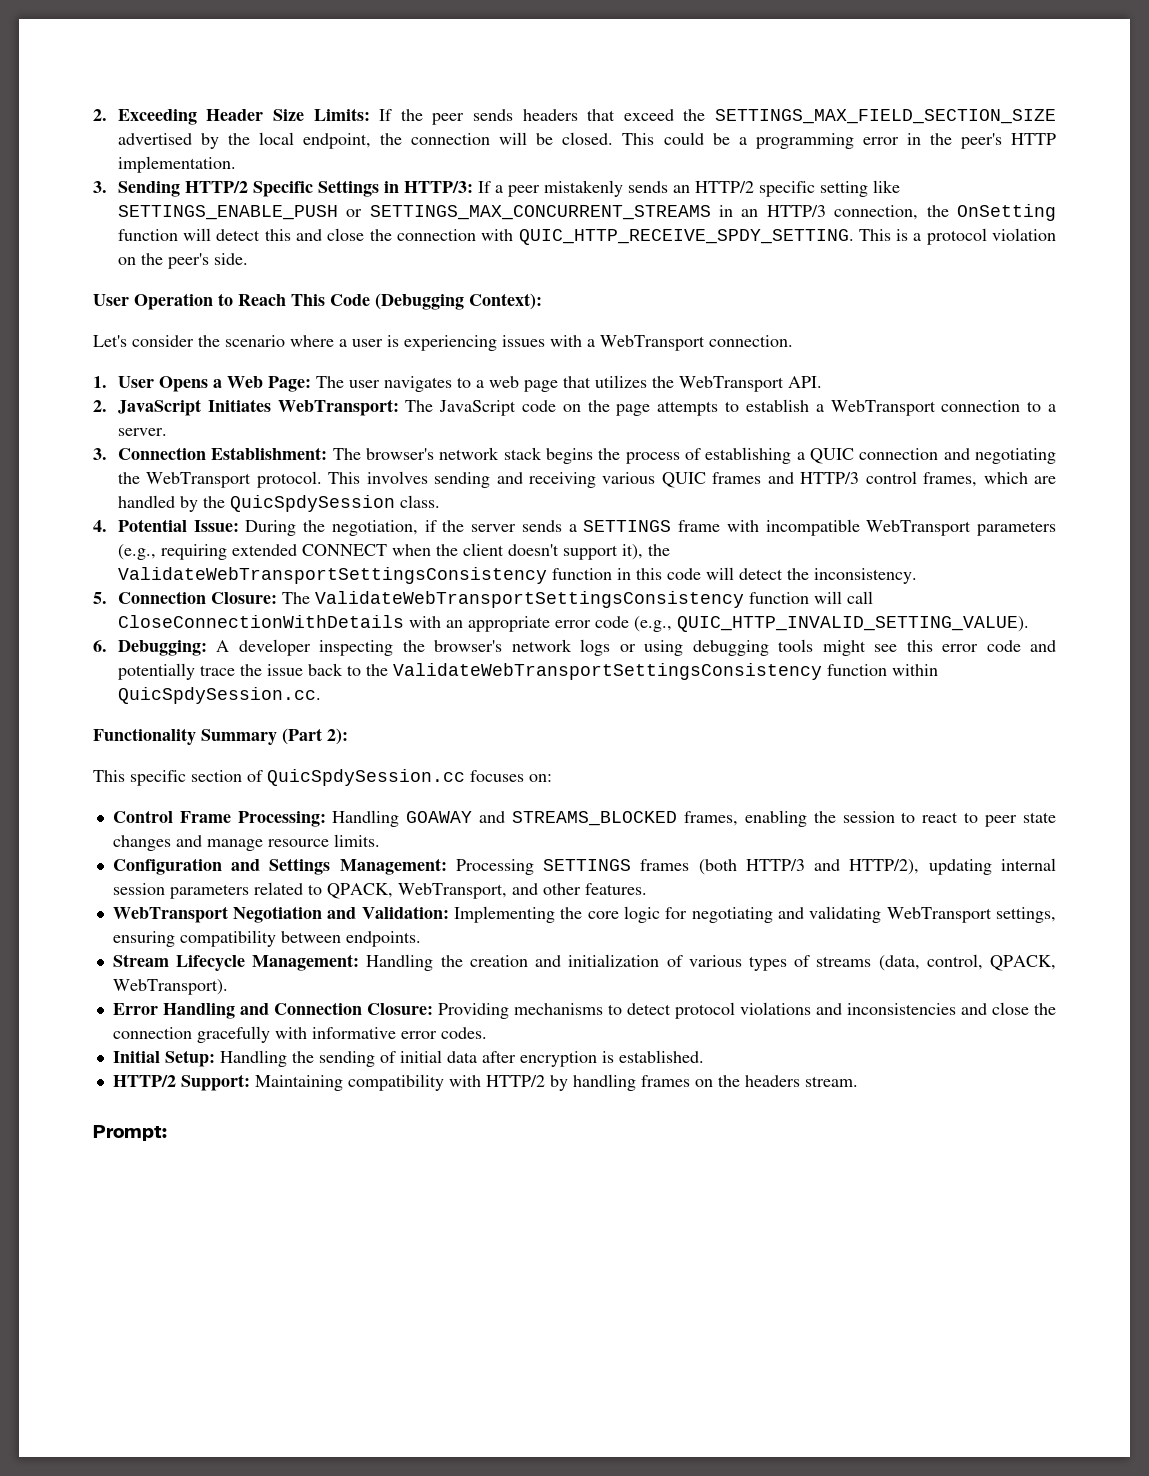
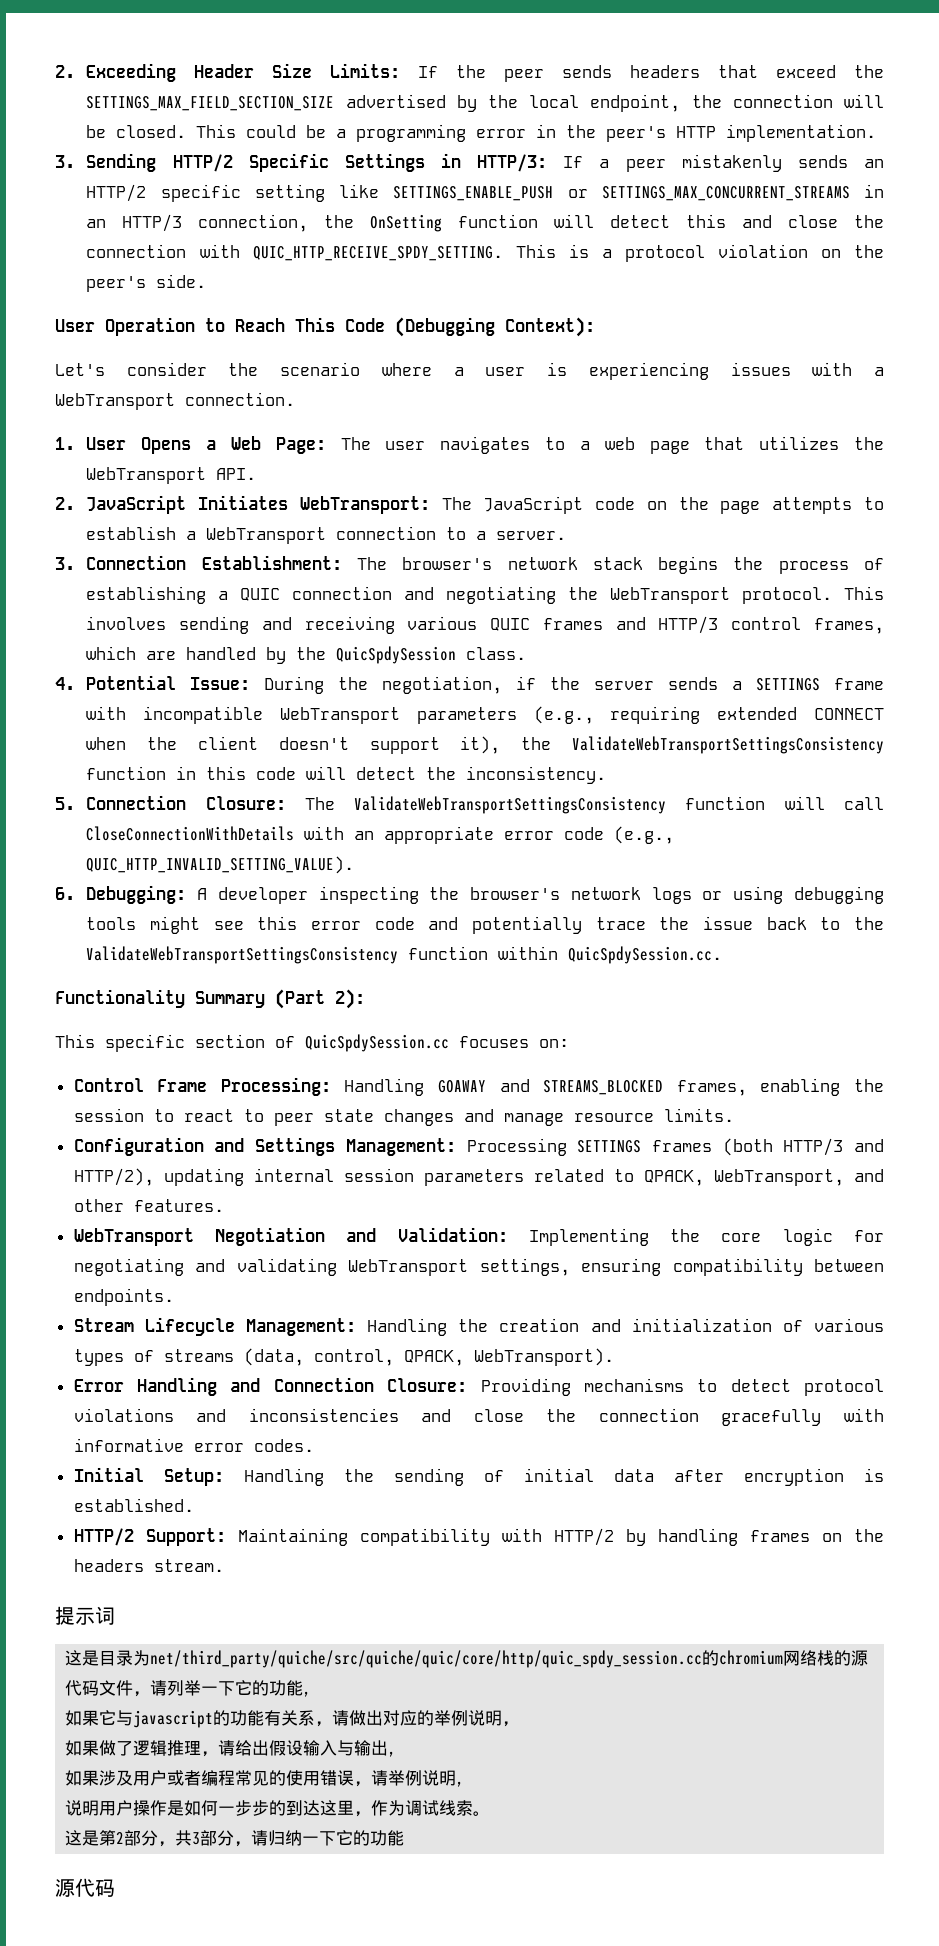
[93,1125,167,1141] Prompt: -> [55,1606,115,1625] [65,1650,869,1668] [65,1680,312,1697] [65,1710,520,1728] [65,1740,397,1757] [65,1770,465,1787] [65,1800,491,1817] [65,1830,405,1847] [55,1878,115,1897] 提示词 // 这是目录为net/third_party/quiche/src/quiche/quic/core/http/quic_spdy_session.cc的chromium网络栈的源代码文件，请列举一下它的功能, // 如果它与javascript的功能有关系，请做出对应的举例说明， // 如果做了逻辑推理，请给出假设输入与输出, // 如果涉及用户或者编程常见的使用错误，请举例说明, // 说明用户操作是如何一步步的到达这里，作为调试线索。 // 这是第2部分，共3部分，请归纳一下它的功能 // 源代码

